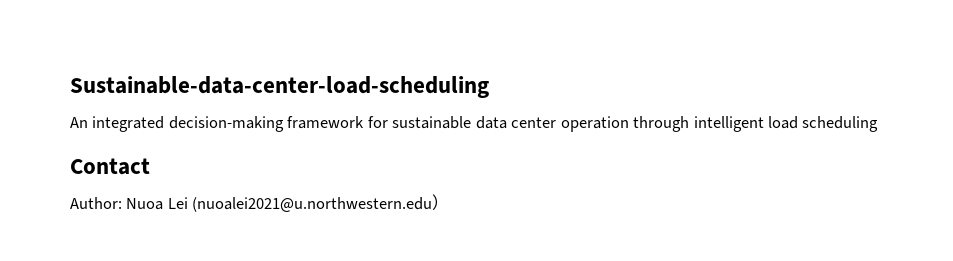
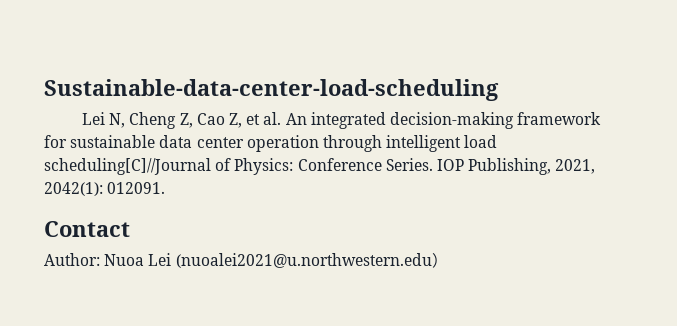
(489, 87) none -> [82,112,282,129] Lei N, Cheng Z, Cao Z, et al.
[802,116,879,132] scheduling -> [44,158,596,175] [44,182,166,196] scheduling[C]//Journal of Physics: Conference Series. IOP Publishing, 2021, 2042(1): 012091.

